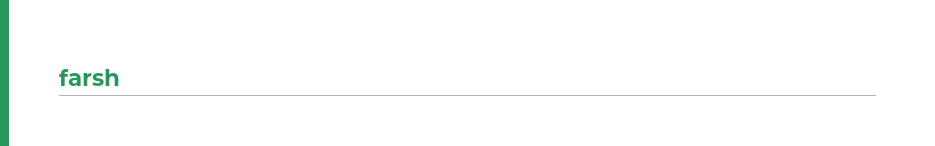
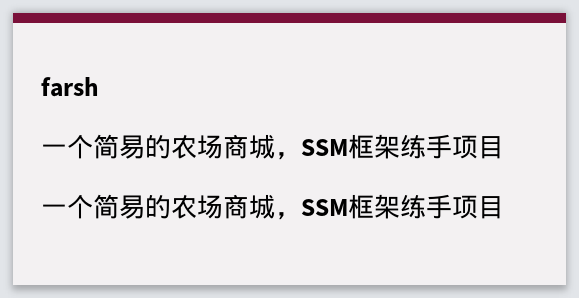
(120, 77) none -> [41,134,504,160] [41,194,504,220] // 一个简易的农场商城，SSM框架练手项目 // 一个简易的农场商城，SSM框架练手项目

